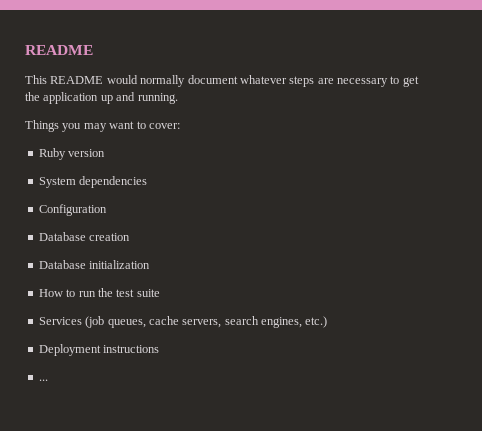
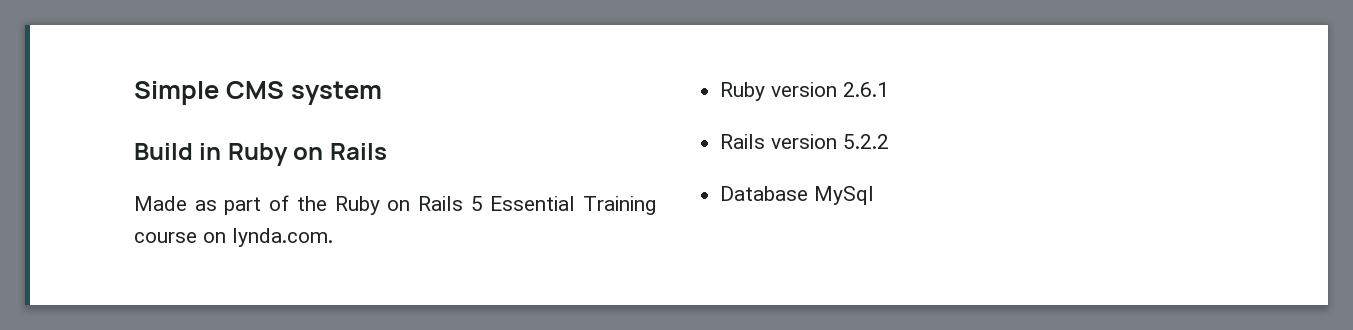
[25,45,93,55] [25,75,419,87] [25,92,178,104] [25,120,180,132] [38,148,106,160] [38,176,148,188] [38,204,107,216] [38,232,131,241] [38,260,151,269] [38,288,160,297] [38,316,328,328] [38,344,160,356] [38,379,48,381] README // This README would normally document whatever steps are necessary to get the application up and running. // Things you may want to cover: // Ruby version // System dependencies // Configuration // Database creation // Database initialization // How to run the test suite // Services (job queues, cache servers, search engines, etc.) // Deployment instructions // ... -> [134,81,382,105] [134,143,387,166] [134,195,656,215] [134,228,333,247] [720,82,890,101] [720,134,890,149] [720,186,875,205] Simple CMS system // Build in Ruby on Rails // Made as part of the Ruby on Rails 5 Essential Training course on lynda.com. // Ruby version 2.6.1 // Rails version 5.2.2 // Database MySql

